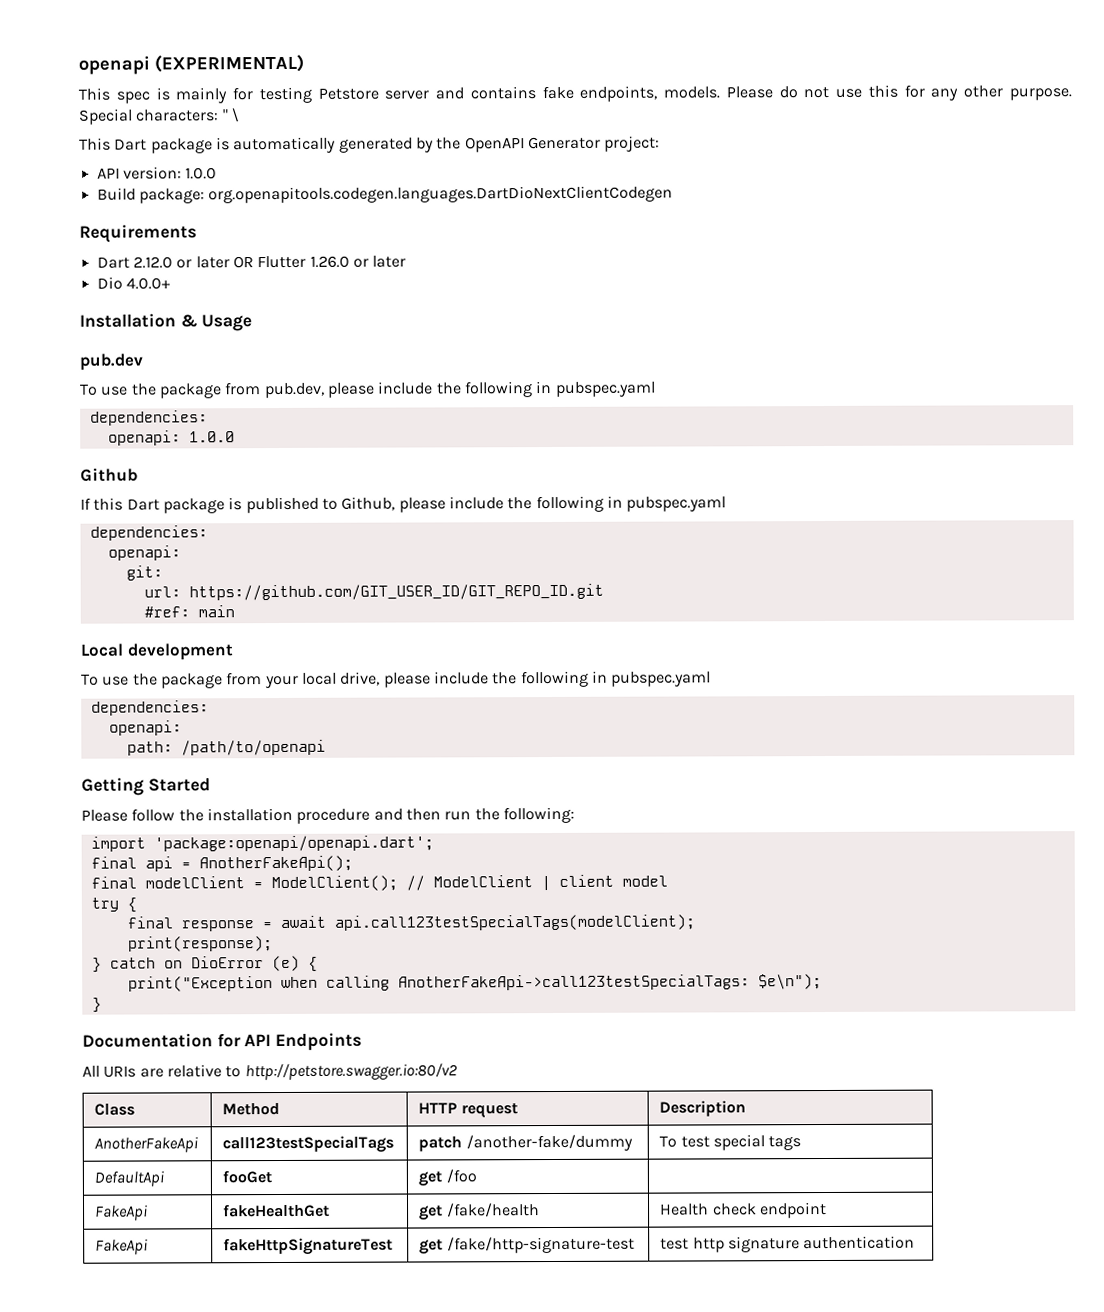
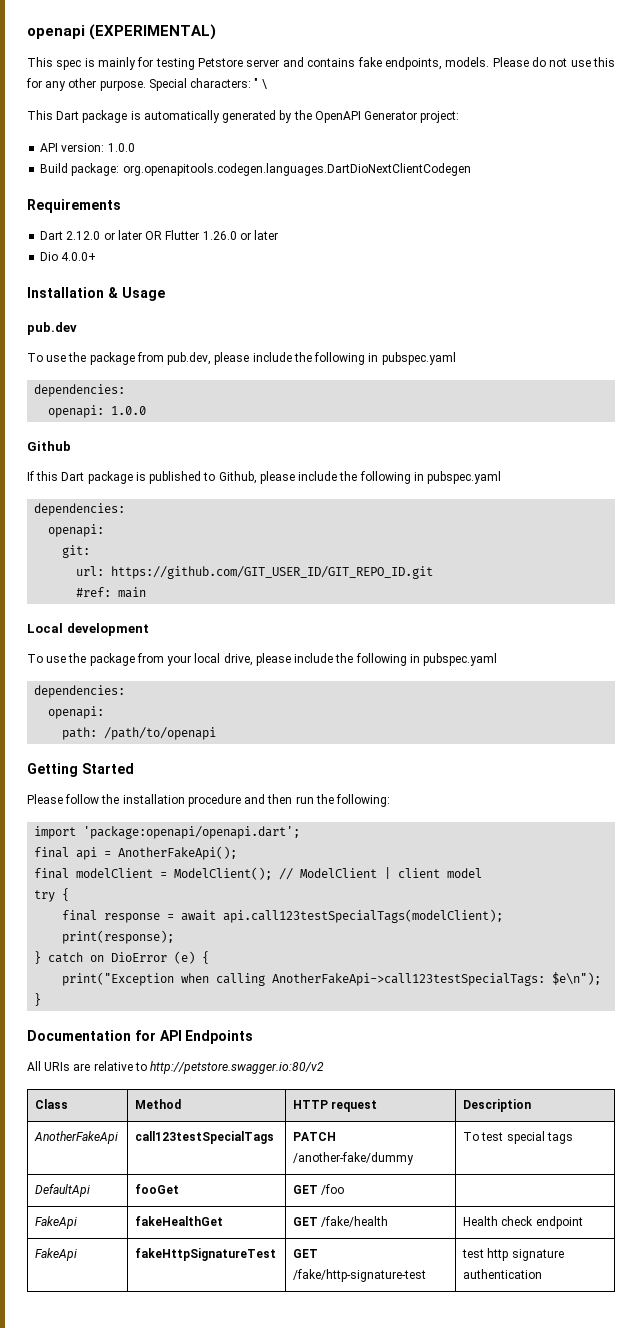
[418,1136,463,1152] patch -> [293,1132,337,1141] PATCH
[418,1171,443,1187] get -> [293,1185,319,1194] GET
[419,1205,444,1221] get -> [293,1217,319,1226] GET
[419,1239,444,1255] get -> [293,1249,319,1258] GET

